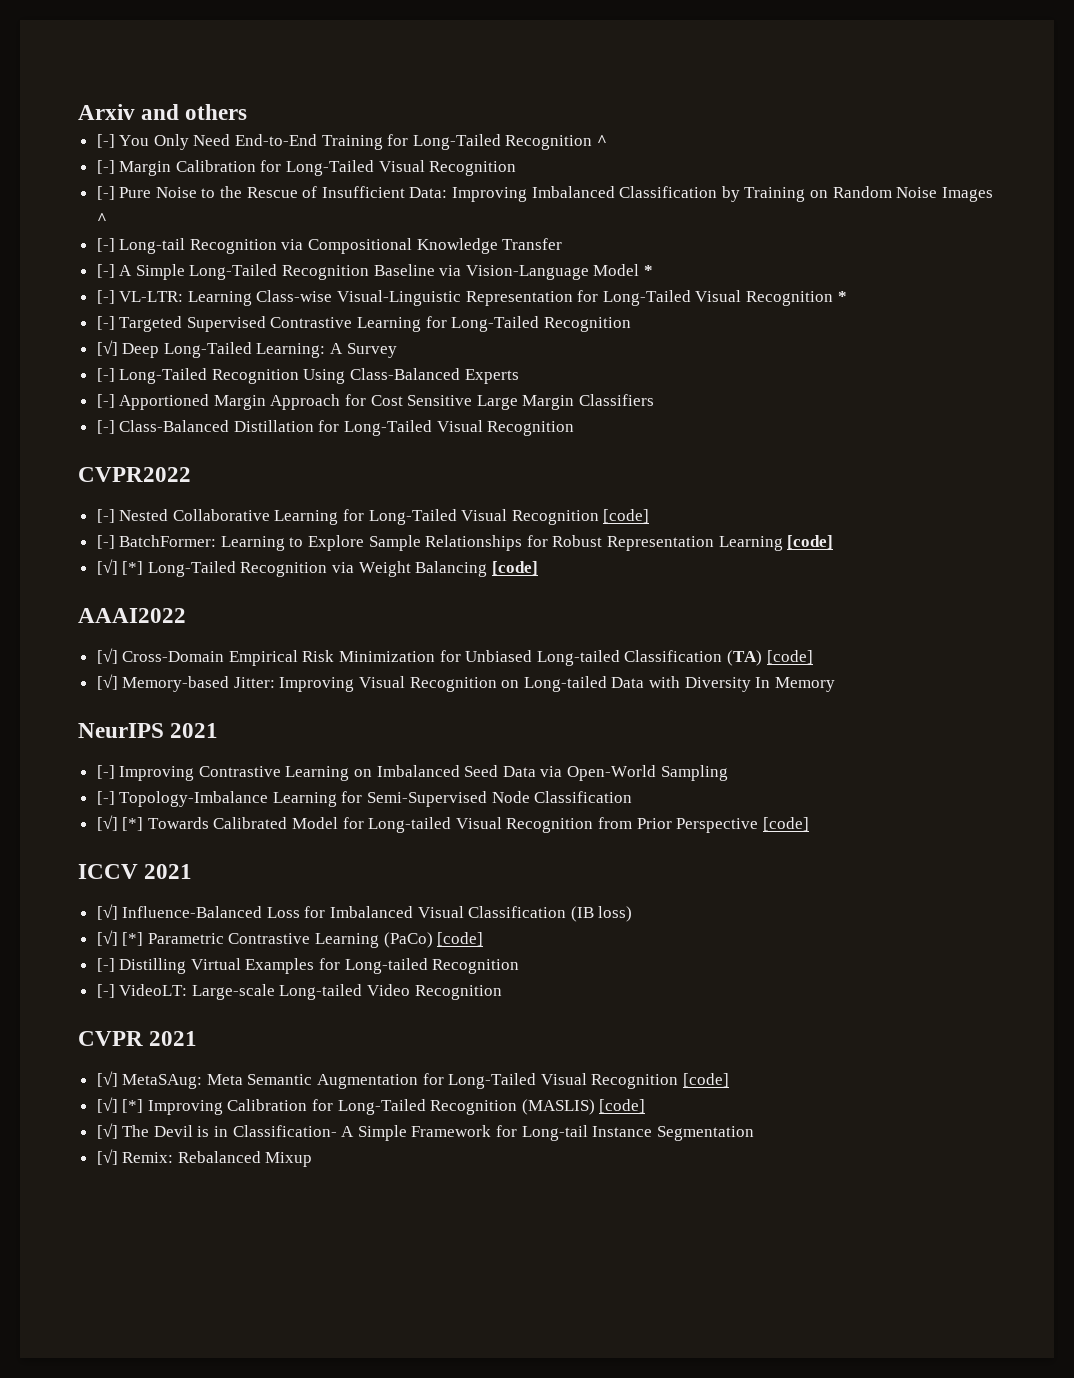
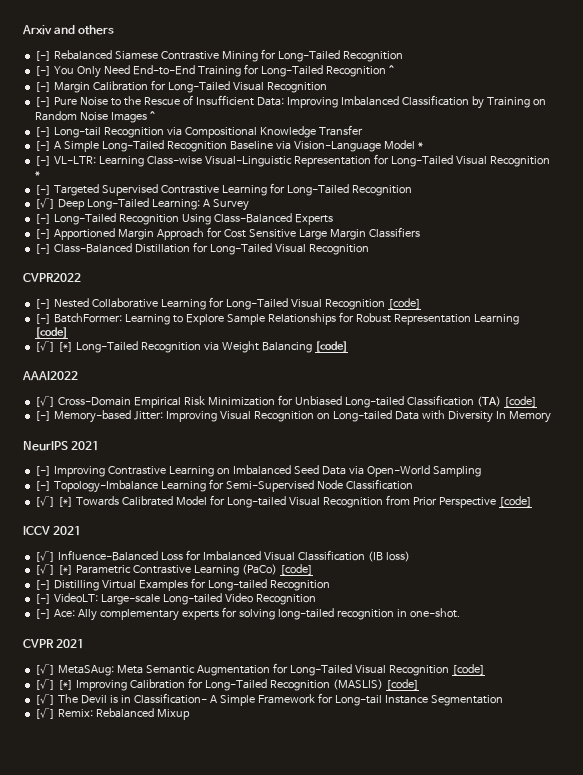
(248, 112) none -> [35,49,403,62] // [-] Rebalanced Siamese Contrastive Mining for Long-Tailed Recognition
[96,674,118,690] [√] -> [35,411,52,421] [-]
(502, 992) none -> [35,607,460,621] // [-] Ace: Ally complementary experts for solving long-tailed recognition in one-shot.

